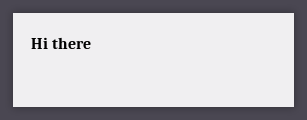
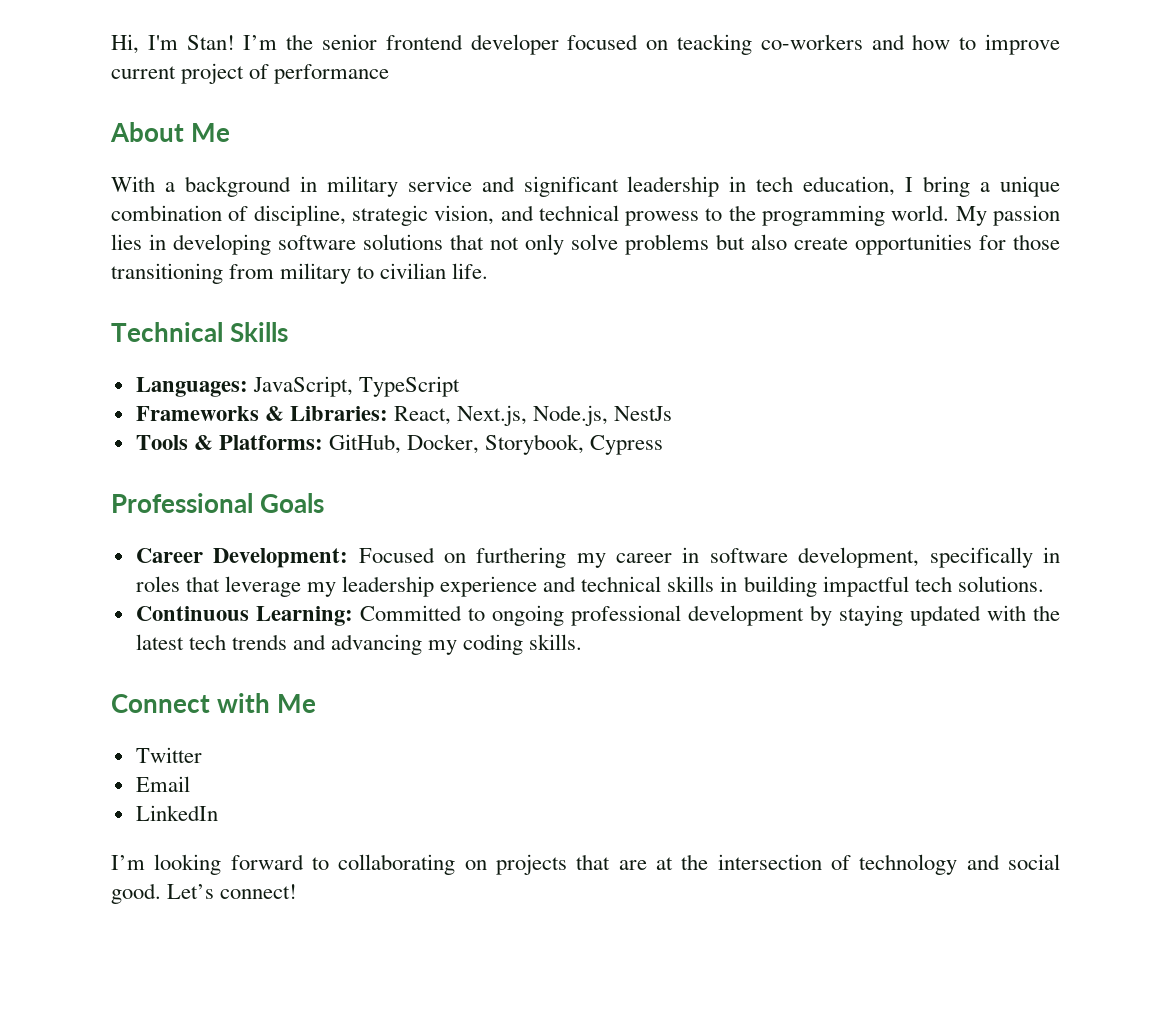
[31,37,92,49] Hi there -> [111,34,1060,55] [111,63,390,84] [110,122,231,142] [111,176,1060,197] [111,205,1060,226] [111,234,1060,255] [111,263,489,284] [111,322,289,342] [135,376,460,397] [135,405,673,426] [135,434,664,455] [111,493,325,513] [135,547,1060,568] [135,576,1044,597] [135,605,1060,626] [135,634,583,655] [111,693,317,713] [135,747,202,763] [135,776,190,792] [135,805,218,821] [111,854,1061,875] [111,883,298,904] Hi, I'm Stan! I’m the senior frontend developer focused on teacking co-workers and how to improve current project of performance // About Me // With a background in military service and significant leadership in tech education, I bring a unique combination of discipline, strategic vision, and technical prowess to the programming world. My passion lies in developing software solutions that not only solve problems but also create opportunities for those transitioning from military to civilian life. // Technical Skills // Languages: JavaScript, TypeScript // Frameworks & Libraries: React, Next.js, Node.js, NestJs // Tools & Platforms: GitHub, Docker, Storybook, Cypress // Professional Goals // Career Development: Focused on furthering my career in software development, specifically in roles that leverage my leadership experience and technical skills in building impactful tech solutions. // Continuous Learning: Committed to ongoing professional development by staying updated with the latest tech trends and advancing my coding skills. // Connect with Me // Twitter // Email // LinkedIn // I’m looking forward to collaborating on projects that are at the intersection of technology and social good. Let’s connect!

